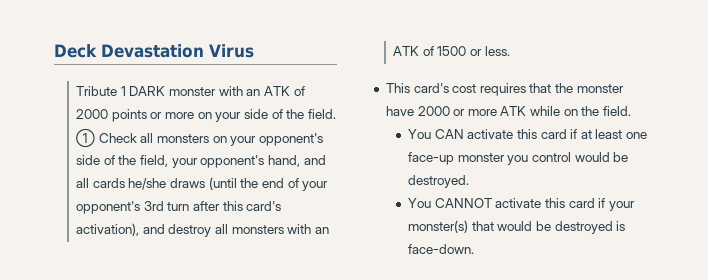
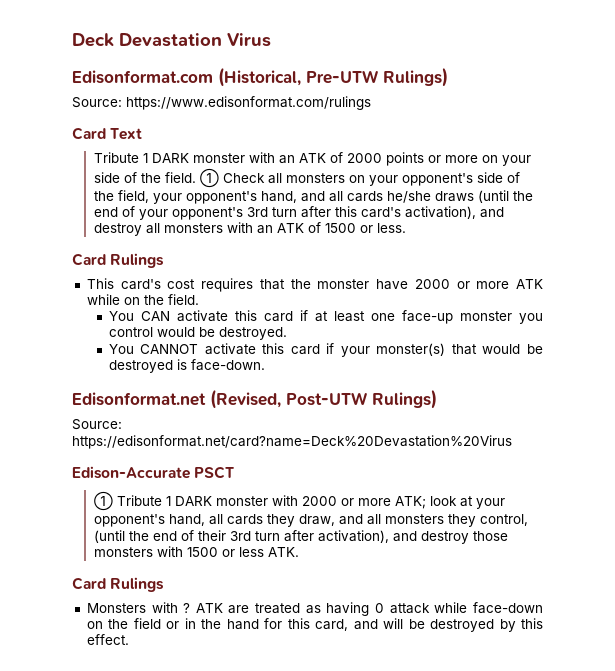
(254, 51) none -> [72,67,448,87] [72,96,371,110] [72,127,143,140] // Edisonformat.com (Historical, Pre-UTW Rulings) // Source: https://www.edisonformat.com/rulings // Card Text
(510, 51) none -> [72,253,165,268] // Card Rulings
(474, 249) none -> [72,389,437,409] [72,419,122,430] [72,435,512,449] [72,466,235,479] [93,491,505,511] [93,514,528,527] [93,530,508,544] [93,546,299,557] [72,577,165,592] [86,602,543,616] [86,618,544,632] [86,634,129,645] // Edisonformat.net (Revised, Post-UTW Rulings) // Source: https://edisonformat.net/card?name=Deck%20Devastation%20Virus // Edison-Accurate PSCT // ① Tribute 1 DARK monster with 2000 or more ATK; look at your opponent's hand, all cards they draw, and all monsters they control, (until the end of their 3rd turn after activation), and destroy those monsters with 1500 or less ATK. // Card Rulings // Monsters with ? ATK are treated as having 0 attack while face-down on the field or in the hand for this card, and will be destroyed by this effect.

